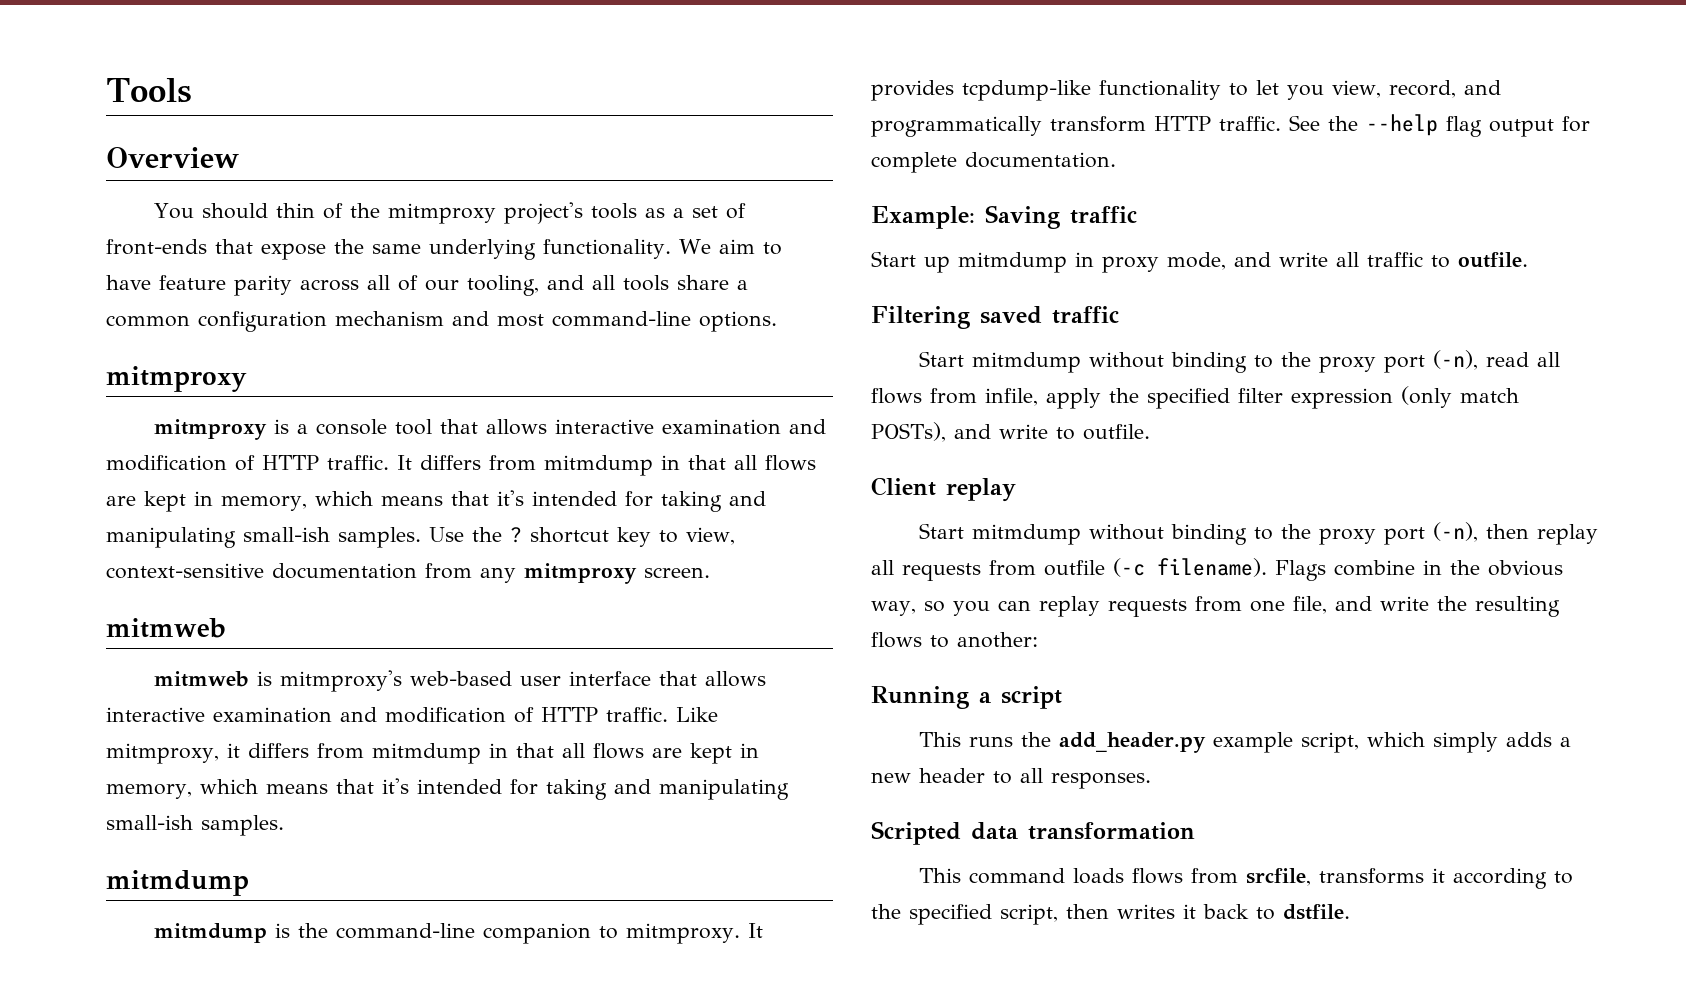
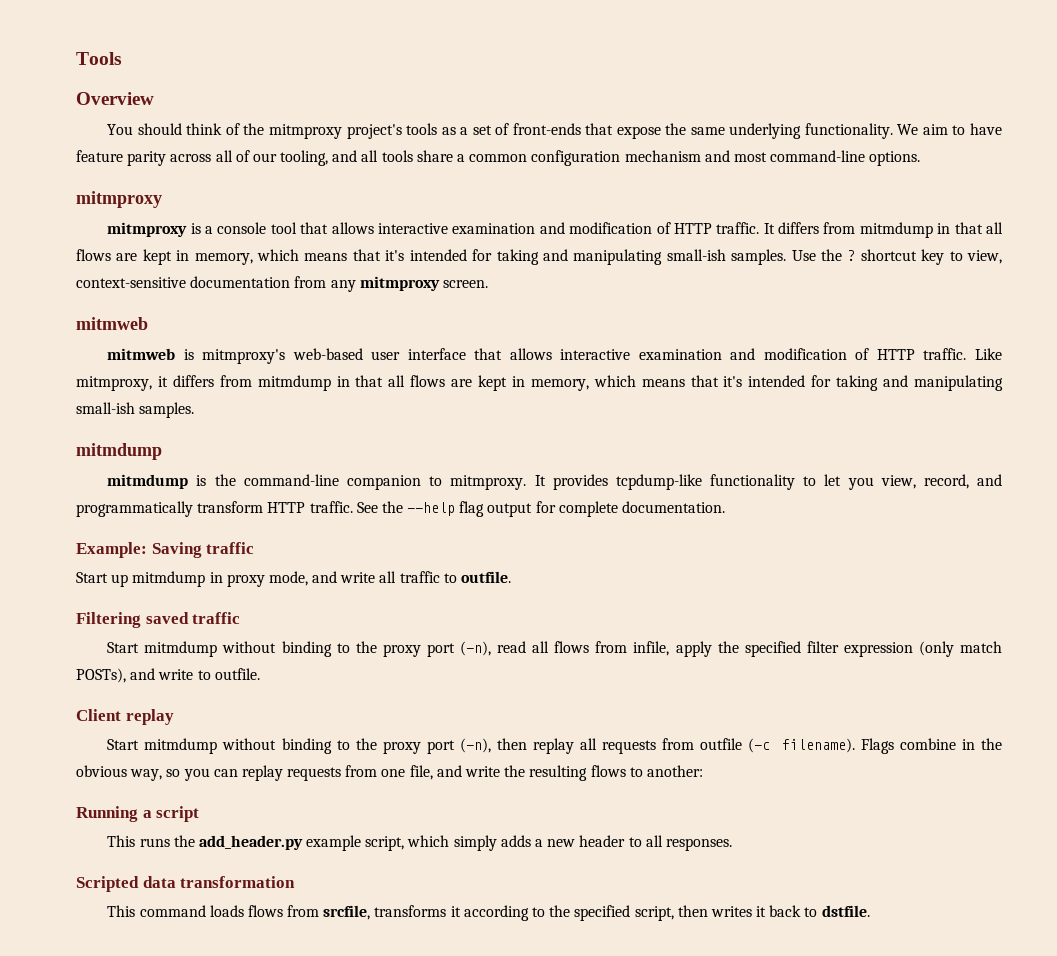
[275,203,315,218] thin -> [186,123,223,135] think

